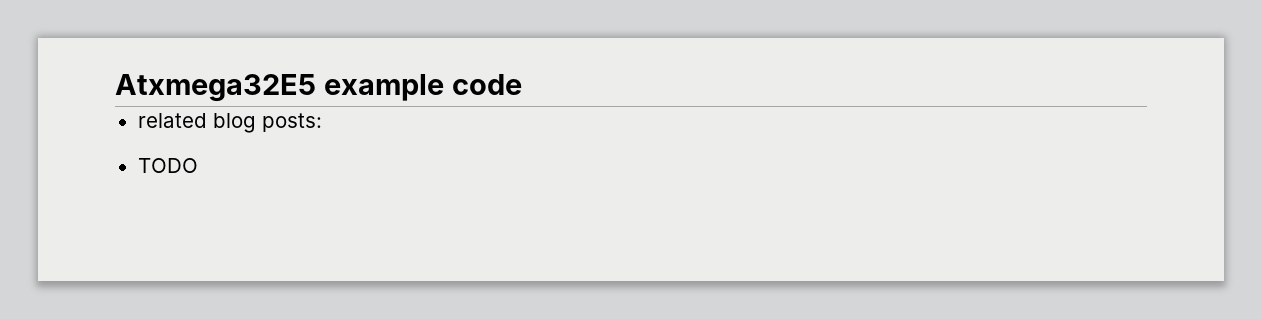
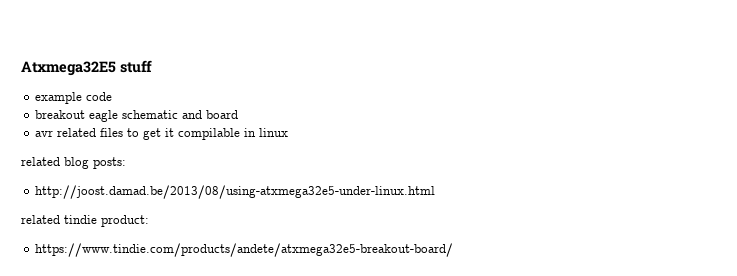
(316, 88) none -> [120,60,152,73] stuff //
[137,113,322,133] [137,158,198,173] related blog posts: // TODO -> [35,110,239,122] [35,128,289,140] [21,157,126,169] [35,185,436,199] [21,215,149,227] [35,243,454,257] breakout eagle schematic and board // avr related files to get it compilable in linux // related blog posts: // http://joost.damad.be/2013/08/using-atxmega32e5-under-linux.html // related tindie product: // https://www.tindie.com/products/andete/atxmega32e5-breakout-board/

